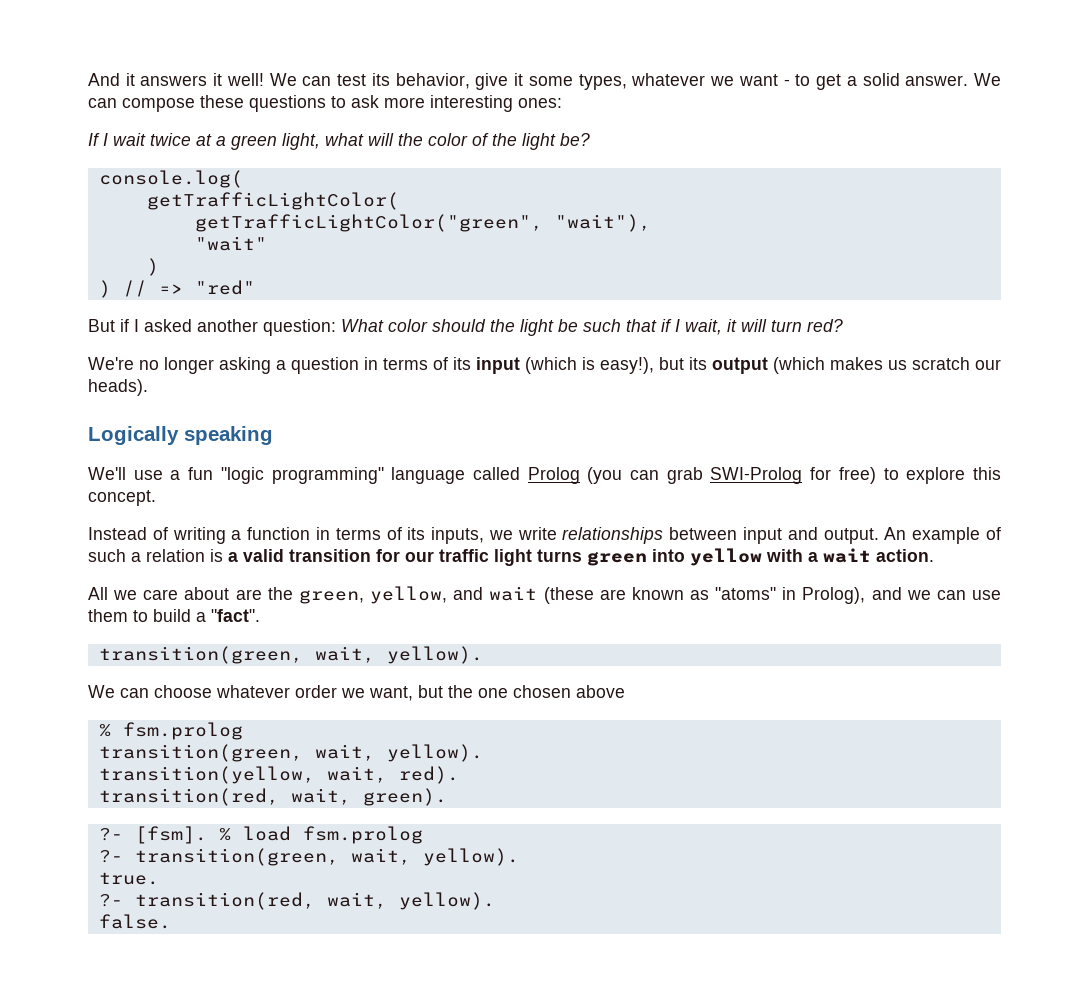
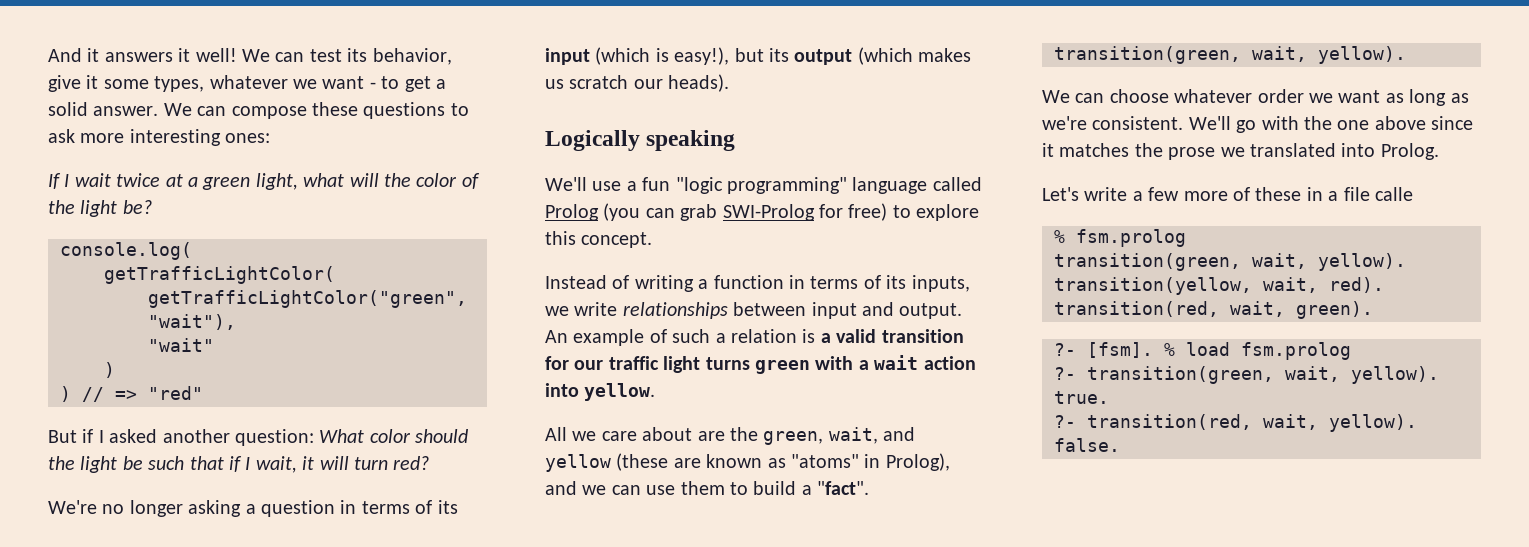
[652,548,762,566] into yellow -> (810, 367) none
[876,549,934,562] action. -> [923,356,976,370] [545,383,656,401] action into yellow.
[370,586,538,604] yellow, and wait -> [828,427,916,444] [545,454,611,472] wait, and yellow
[369,685,443,701] want, but -> [1338,89,1469,106] [1042,116,1299,133] want as long as we're consistent. We'll go with
[513,685,571,698] chosen -> (1370, 125) none
(625, 691) none -> [1431,116,1474,130] [1042,143,1439,160] [1042,187,1413,201] since it matches the prose we translated into Prolog. // Let's write a few more of these in a file calle

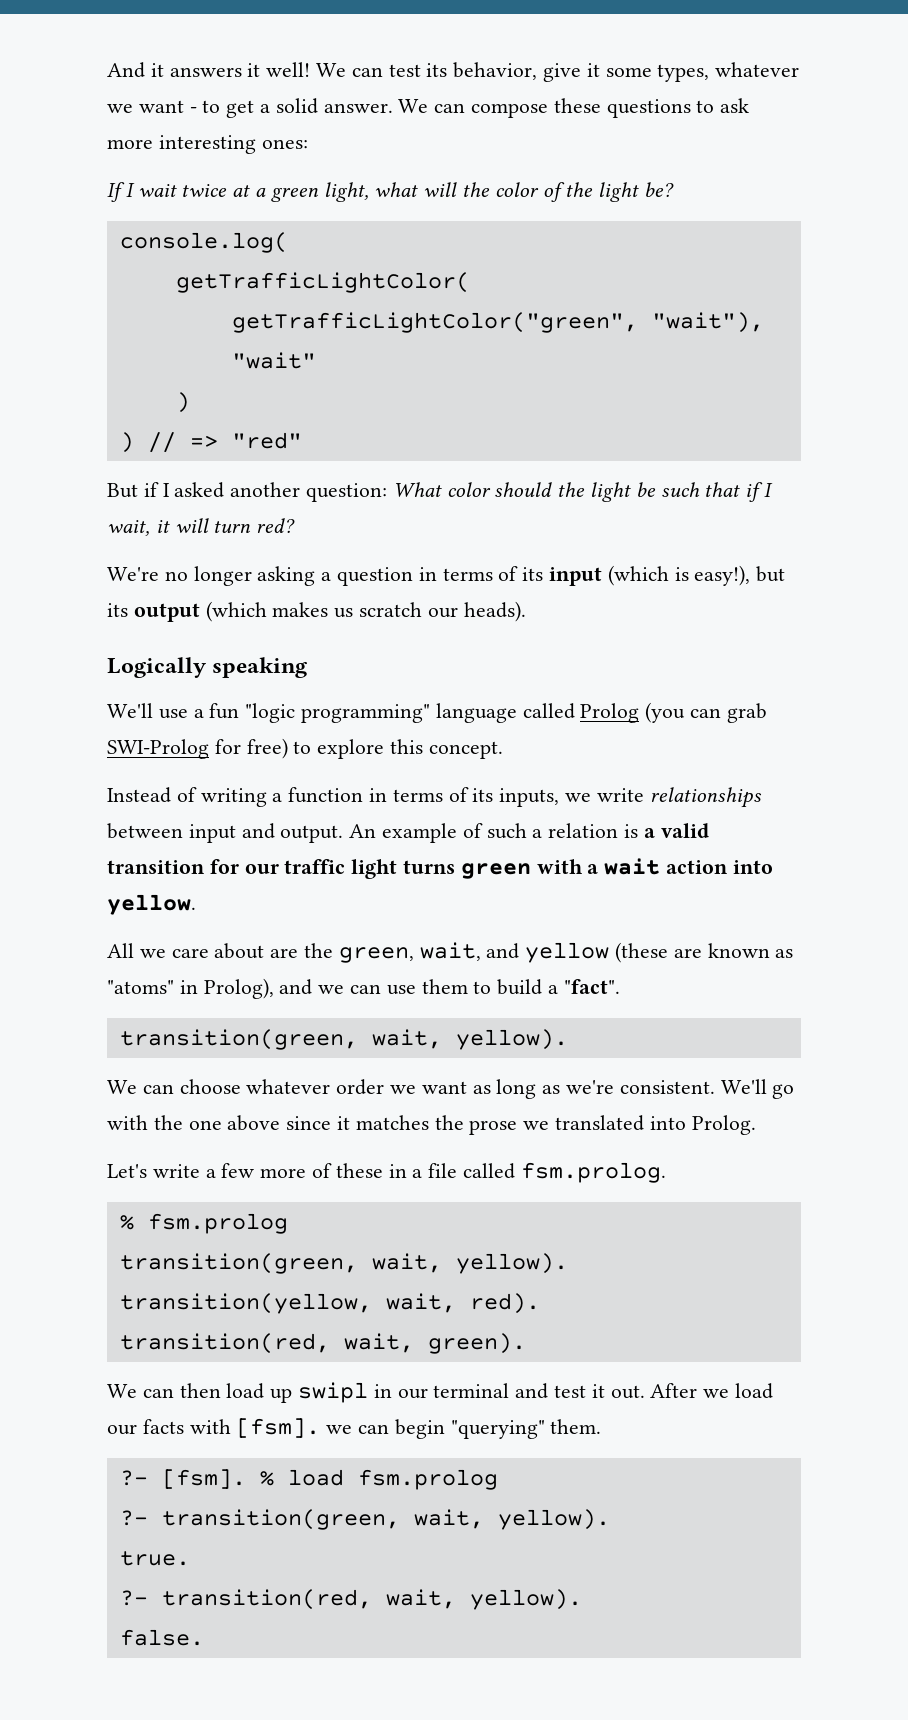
[1375,187,1413,201] calle -> [463,1162,666,1183] called fsm.prolog.
(1373, 310) none -> [107,1382,774,1403] [107,1418,602,1439] // We can then load up swipl in our terminal and test it out. After we load our facts with [fsm]. we can begin "querying" them.

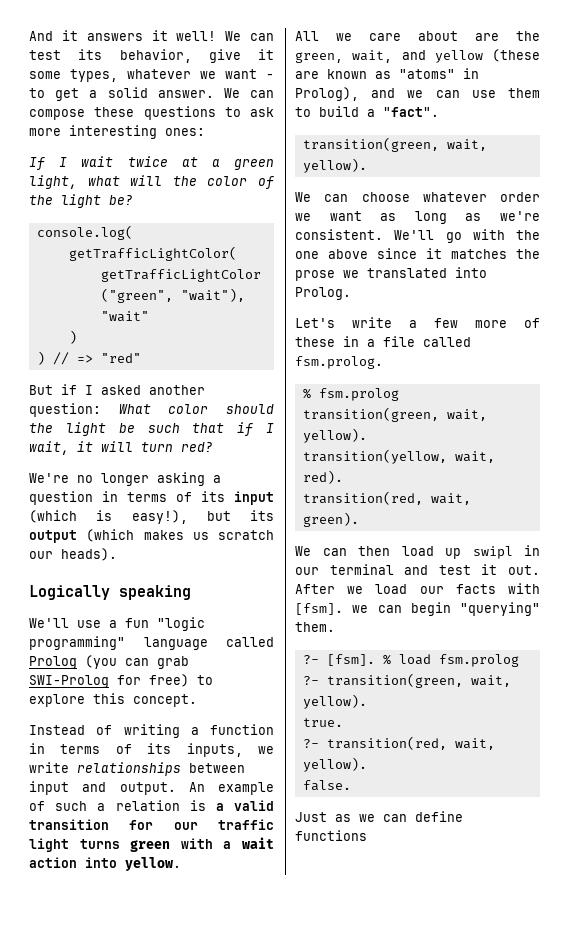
(204, 1637) none -> [295,811,463,822] [295,830,367,841] // Just as we can define functions

